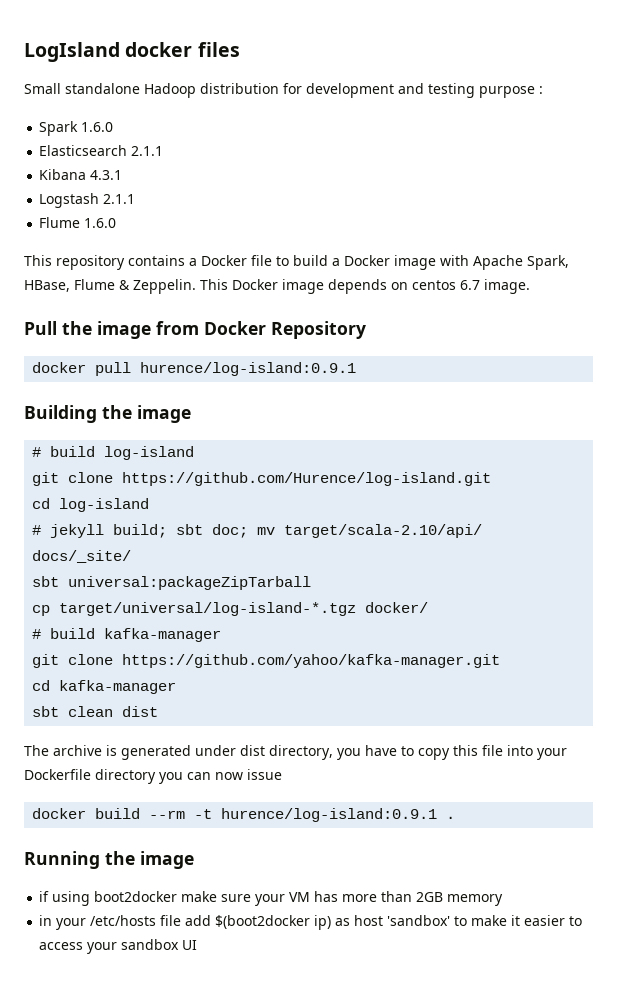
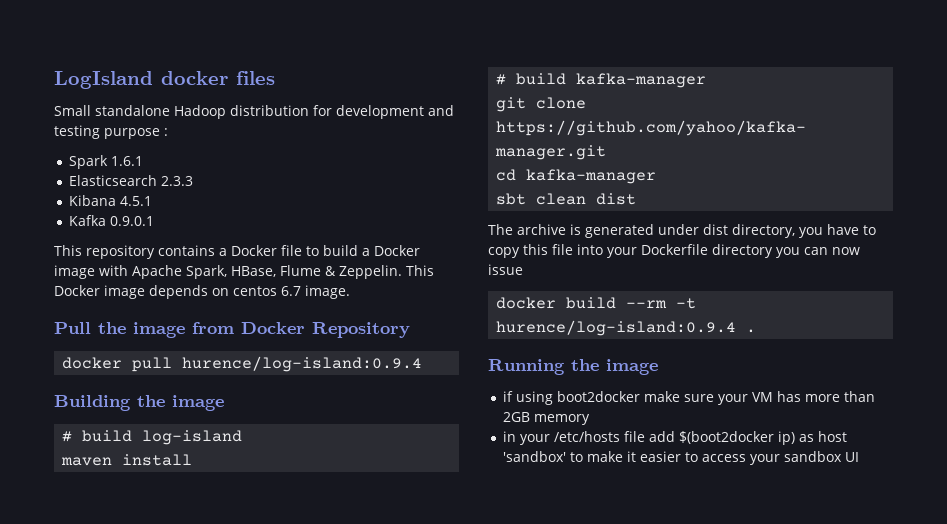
[81,122,114,132] 1.6.0 -> [110,156,143,166] 1.6.1
[131,146,164,156] 2.1.1 -> [160,176,193,186] 2.3.3
[90,170,123,180] [39,193,136,208] [39,217,117,228] 4.3.1 // Logstash 2.1.1 // Flume 1.6.0 -> [119,196,152,206] [68,215,154,226] 4.5.1 // Kafka 0.9.0.1
[140,362,357,376] hurence/log-island:0.9.1 -> [182,356,423,372] hurence/log-island:0.9.4
[32,472,492,486] [32,498,150,512] [32,524,483,538] [32,550,132,563] [32,576,312,590] [32,602,429,616] git clone https://github.com/Hurence/log-island.git // cd log-island // # jekyll build; sbt doc; mv target/scala-2.10/api/ docs/_site/ // sbt universal:packageZipTarball // cp target/universal/log-island-*.tgz docker/ -> [61,454,193,466] maven install
[221,808,438,822] hurence/log-island:0.9.1 -> [496,320,737,336] hurence/log-island:0.9.4

